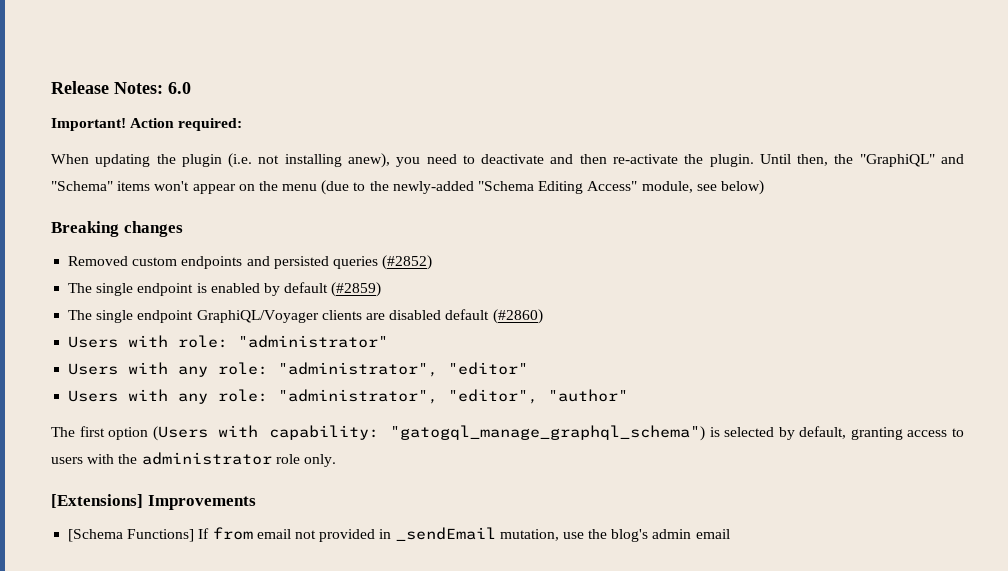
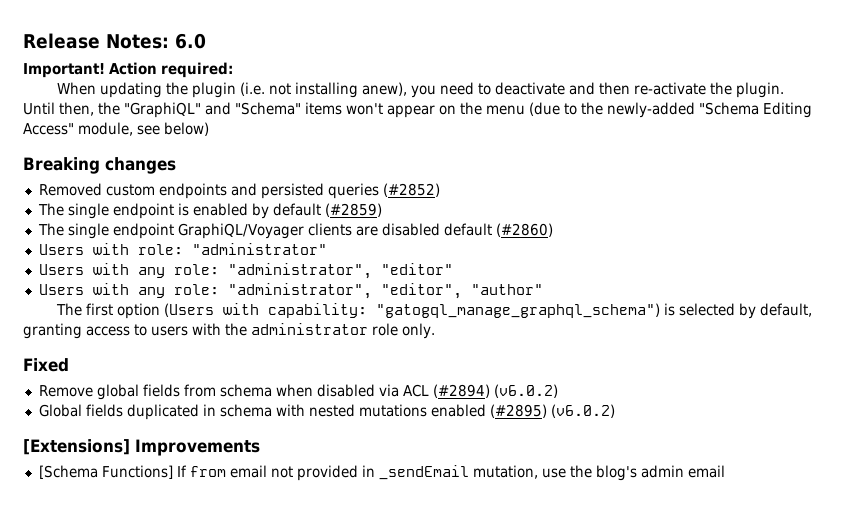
(336, 460) none -> [23,358,69,372] [38,384,558,400] [38,404,615,420] // Fixed // Remove global fields from schema when disabled via ACL (#2894) (v6.0.2) // Global fields duplicated in schema with nested mutations enabled (#2895) (v6.0.2)

